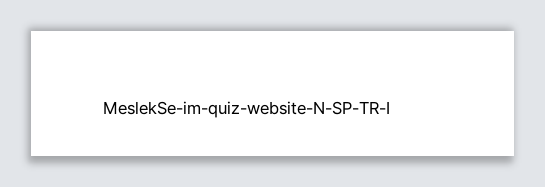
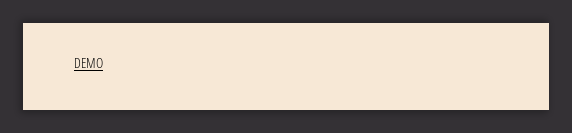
[103,101,390,118] MeslekSe-im-quiz-website-N-SP-TR-I -> [74,58,103,68] DEMO

